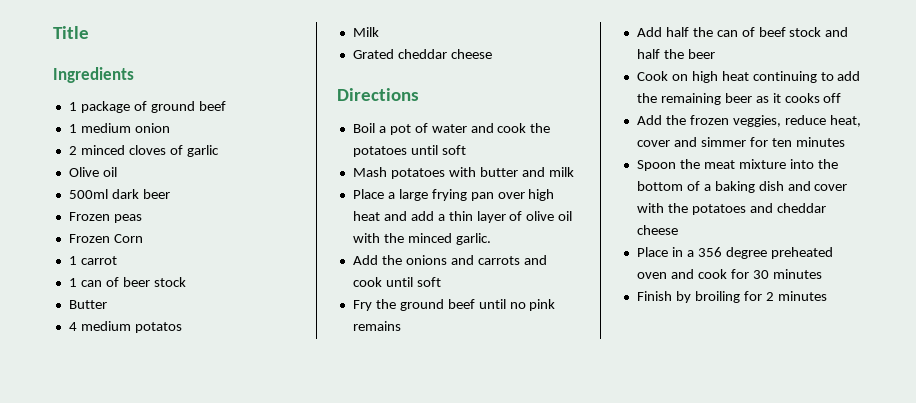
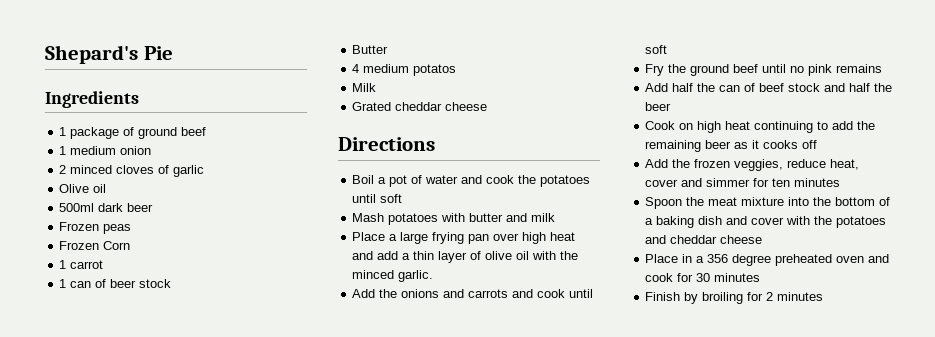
[53,26,89,39] Title -> [45,45,173,64] Shepard's Pie

